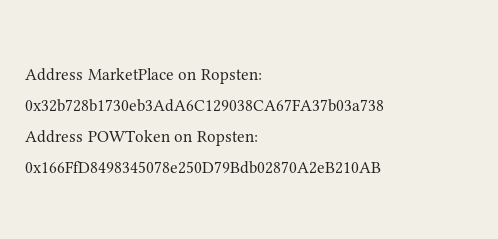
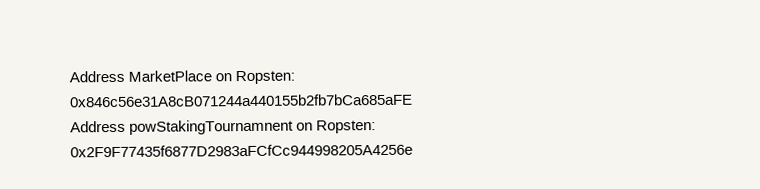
[25,99,384,112] [25,130,258,146] [25,161,381,174] 0x32b728b1730eb3AdA6C129038CA67FA37b03a738 // Address POWToken on Ropsten: // 0x166FfD8498345078e250D79Bdb02870A2eB210AB -> [70,93,413,108] [70,119,377,135] [70,143,413,158] 0x846c56e31A8cB071244a440155b2fb7bCa685aFE // Address powStakingTournamnent on Ropsten: // 0x2F9F77435f6877D2983aFCfCc944998205A4256e

